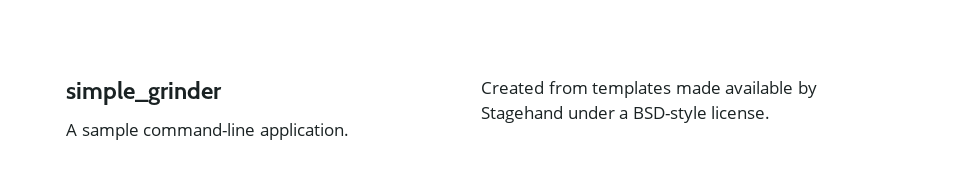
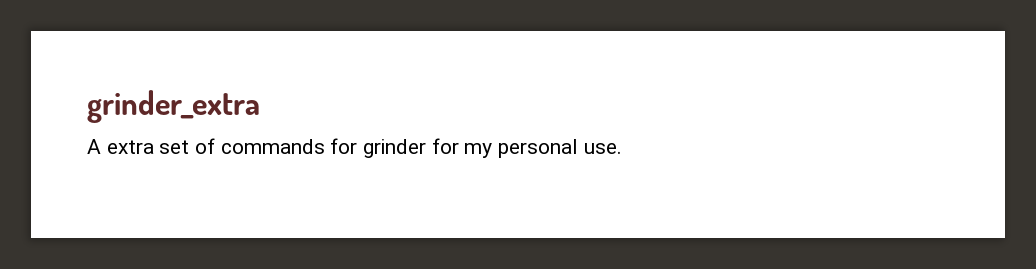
[66,81,222,105] simple_grinder -> [87,90,260,123] grinder_extra
[81,123,349,140] [481,81,817,98] [481,106,771,123] sample command-line application. // Created from templates made available by Stagehand under a BSD-style license. -> [106,138,622,158] extra set of commands for grinder for my personal use.

